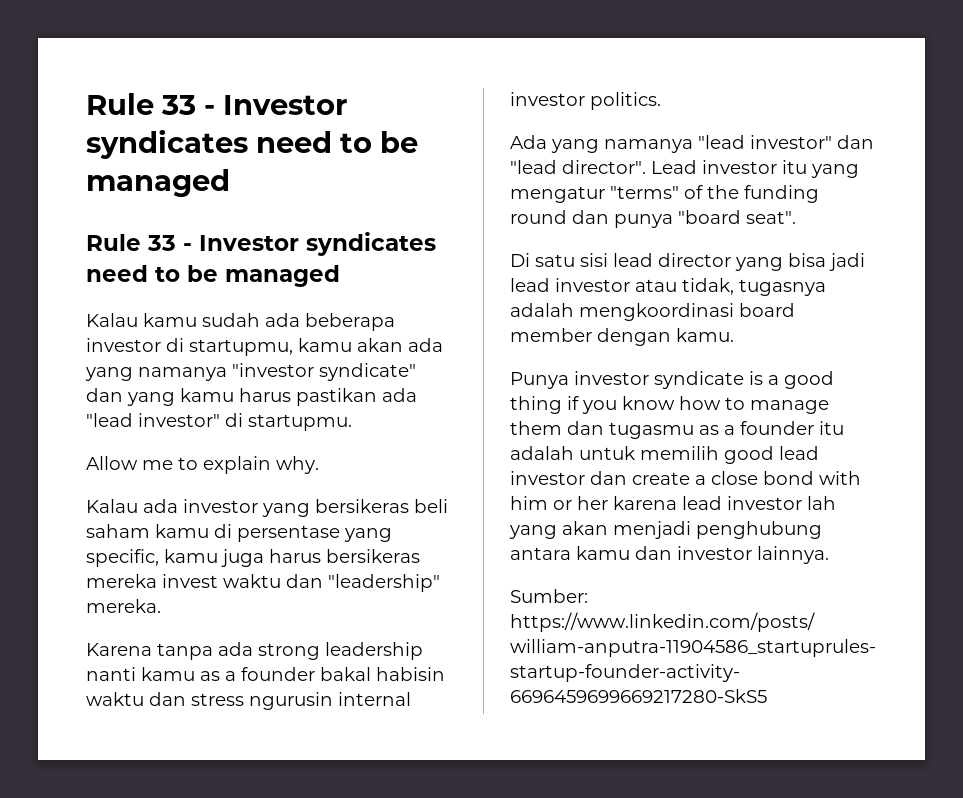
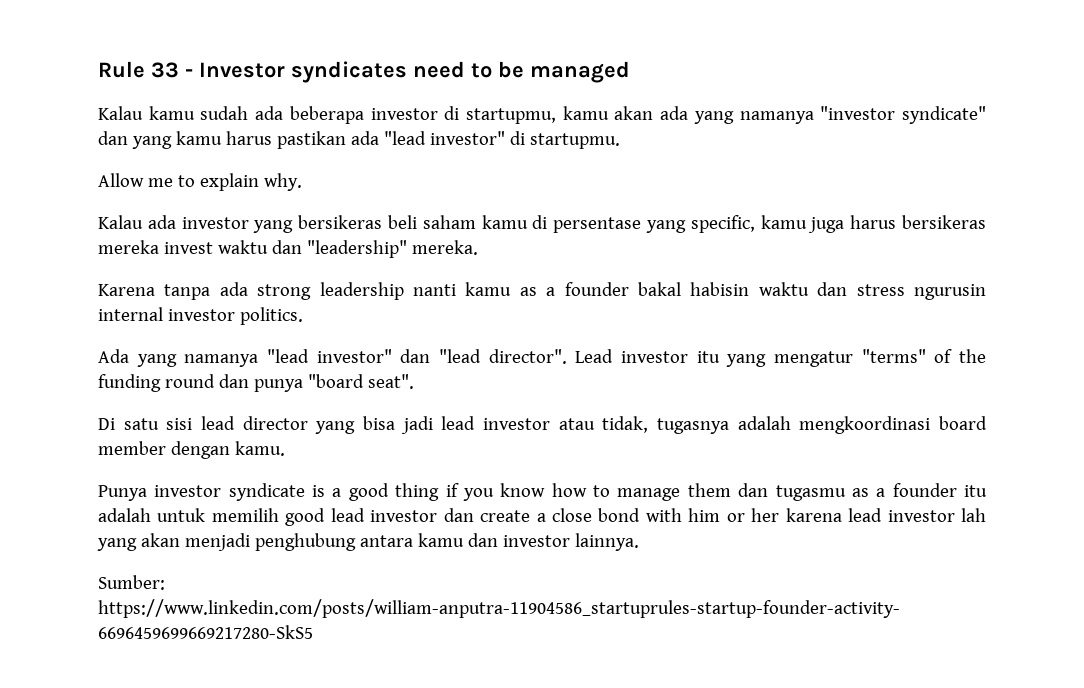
[86,93,348,115] [86,129,418,159] [86,169,230,197] [86,232,436,256] [86,265,340,287] Rule 33 - Investor syndicates need to be managed // Rule 33 - Investor syndicates need to be managed -> [98,61,630,83] Rule 33 - Investor syndicates need to be managed

